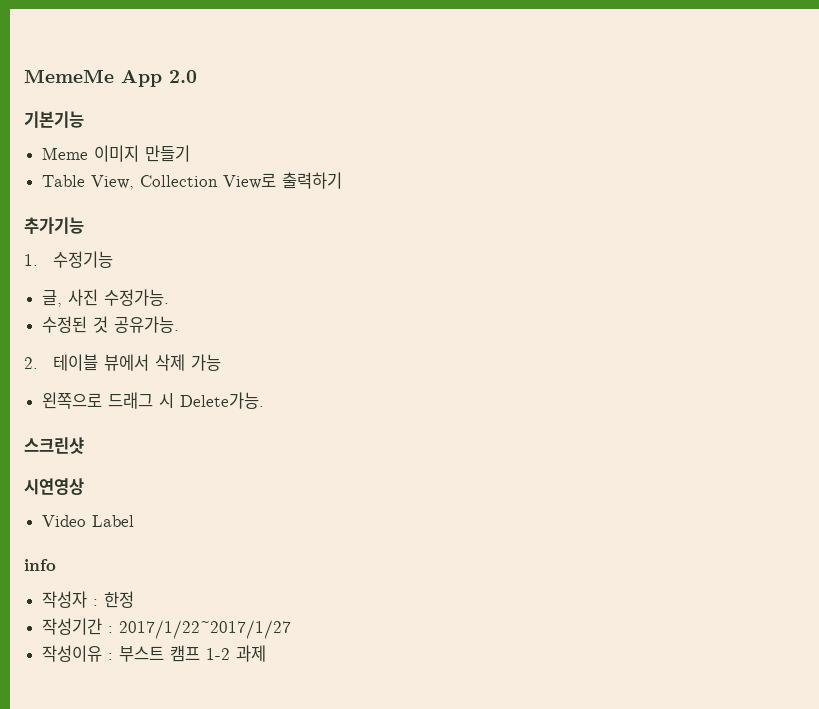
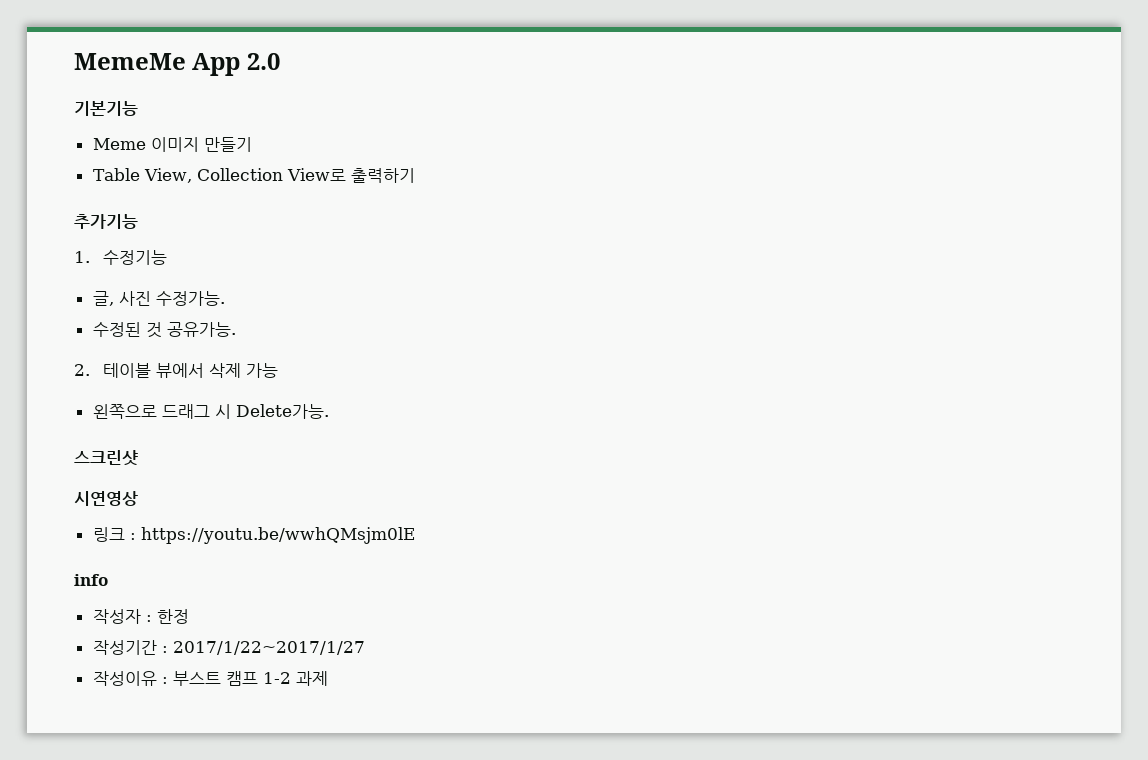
[42,515,135,527] Video Label -> [92,527,415,544] 링크 : https://youtu.be/wwhQMsjm0lE

